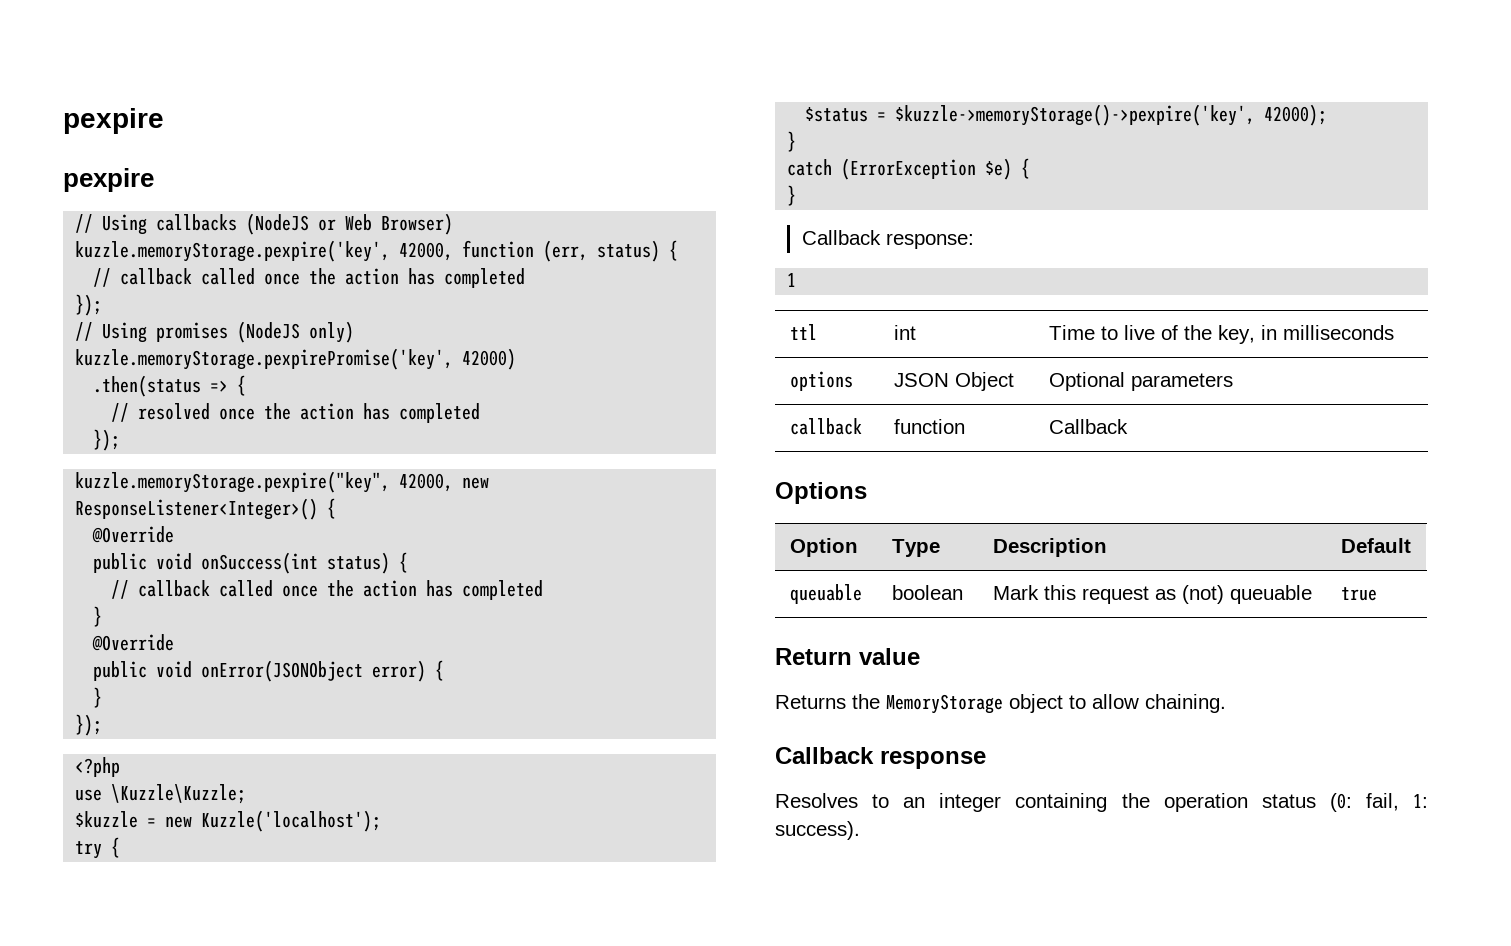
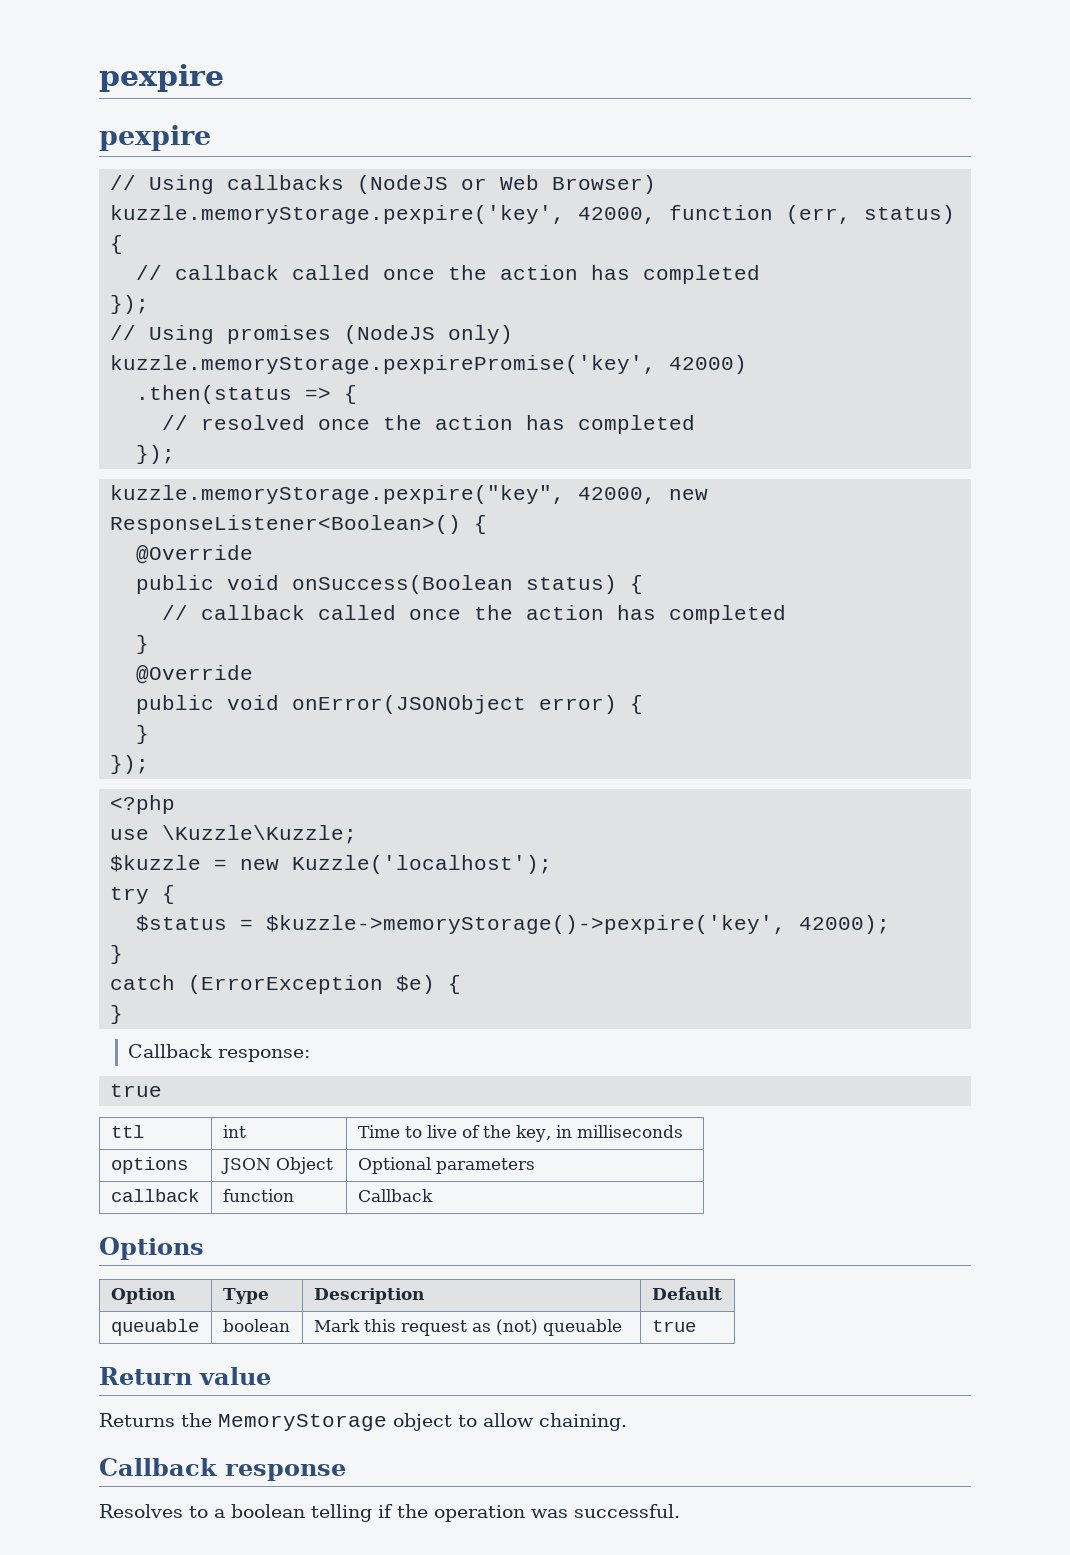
[75,498,319,520] ResponseListener<Integer>() -> [110,515,462,534] ResponseListener<Boolean>()
[201,552,319,574] onSuccess(int -> [292,575,514,594] onSuccess(Boolean
[787,273,797,287] 1 -> [110,1084,163,1097] true
[903,793,1428,812] [775,821,860,840] an integer containing the operation status (0: fail, 1: success). -> [214,1504,680,1522] a boolean telling if the operation was successful.

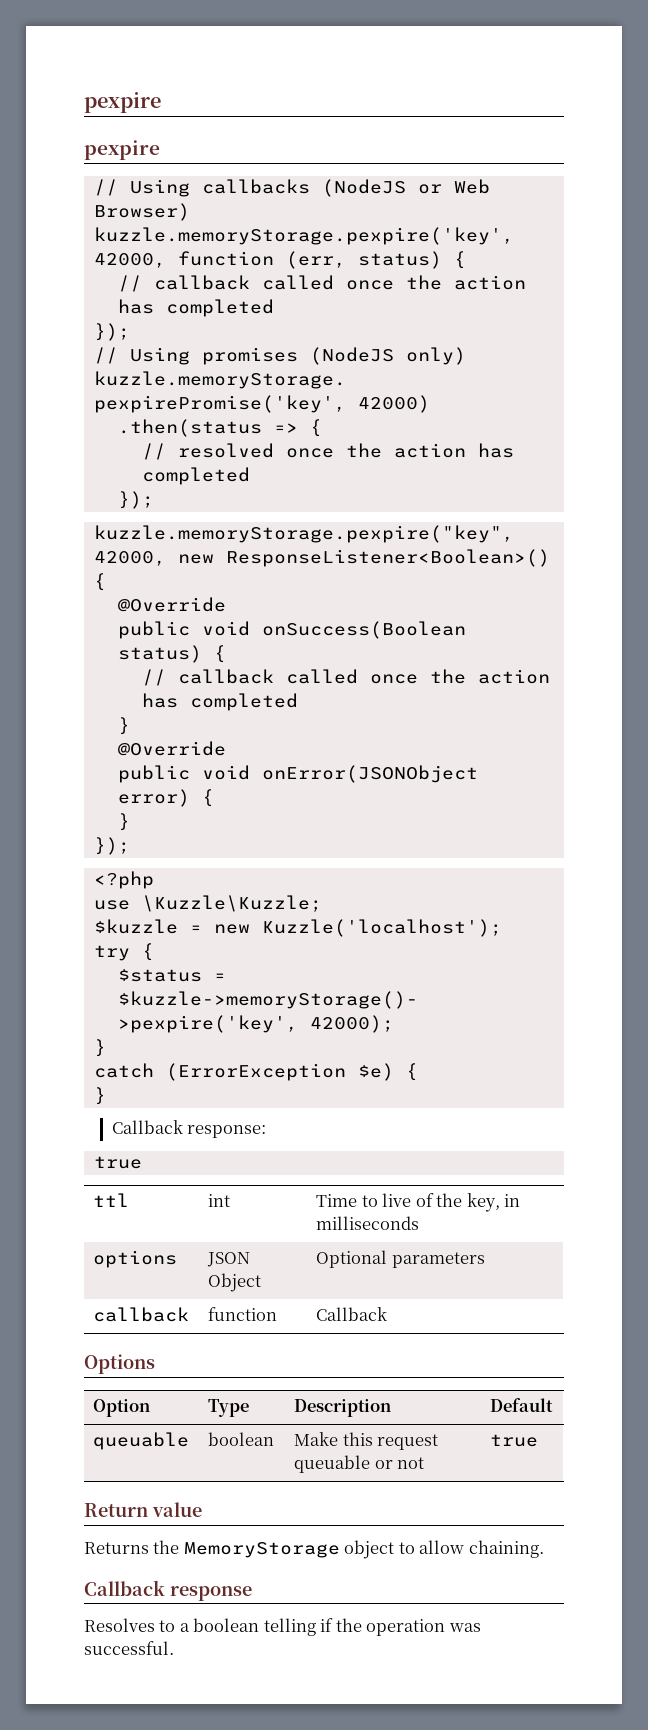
[313,1319,360,1332] Mark -> [294,1432,339,1446] Make
[471,1319,622,1336] as (not) queuable -> [294,1455,425,1473] queuable or not

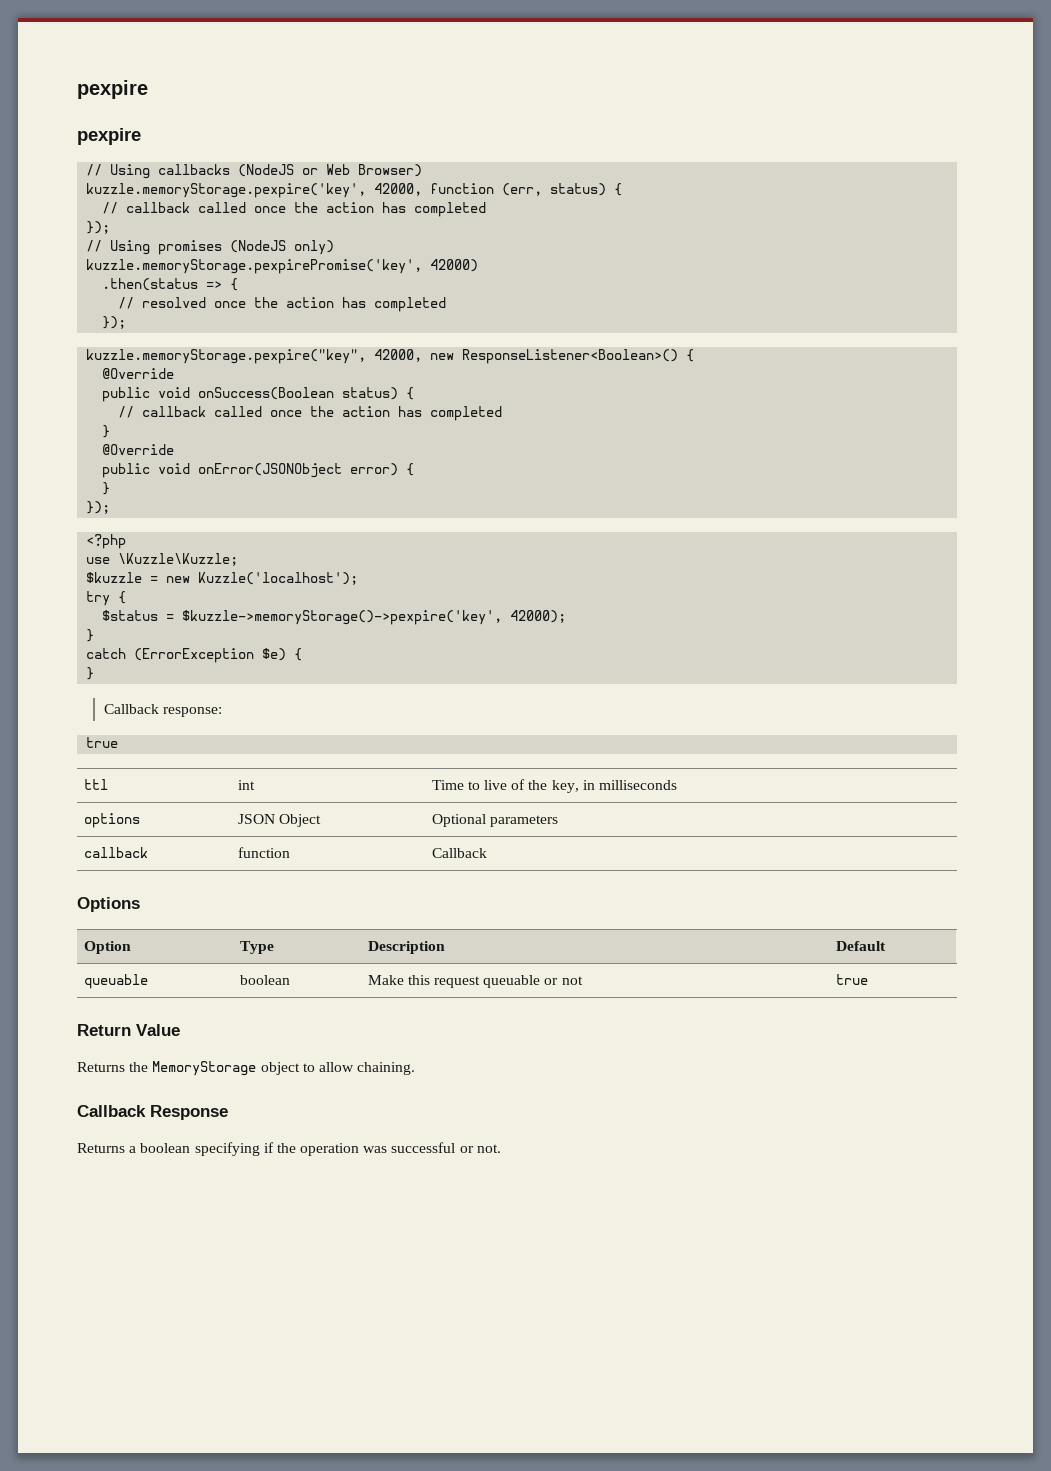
[152,1502,202,1517] value -> [136,1024,180,1036] Value
[170,1586,252,1601] [84,1618,176,1632] response // Resolves to -> [150,1105,228,1120] [77,1143,125,1153] Response // Returns
[263,1618,316,1636] telling -> [194,1142,260,1156] specifying
[84,1641,174,1655] successful. -> [391,1142,501,1153] successful or not.

